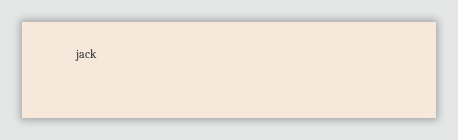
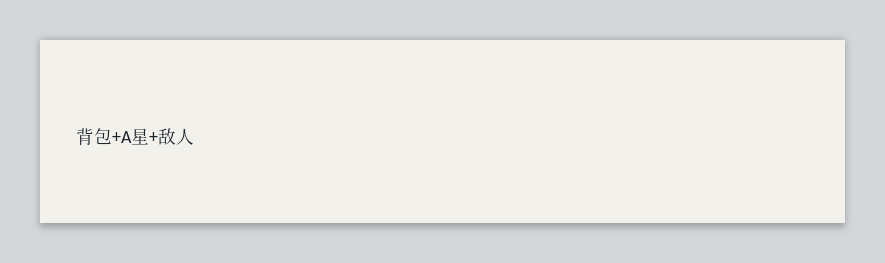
[75,49,97,61] jack -> [76,128,194,146] 背包+A星+敌人

